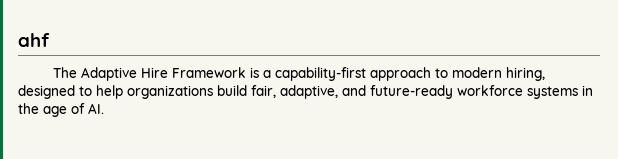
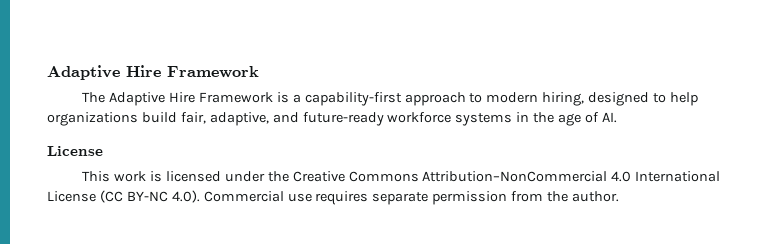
[18,33,50,47] ahf -> [47,65,259,80] Adaptive Hire Framework
(104, 108) none -> [47,146,103,156] [82,171,721,182] [47,190,620,205] // License // This work is licensed under the Creative Commons Attribution–NonCommercial 4.0 International License (CC BY-NC 4.0). Commercial use requires separate permission from the author.

